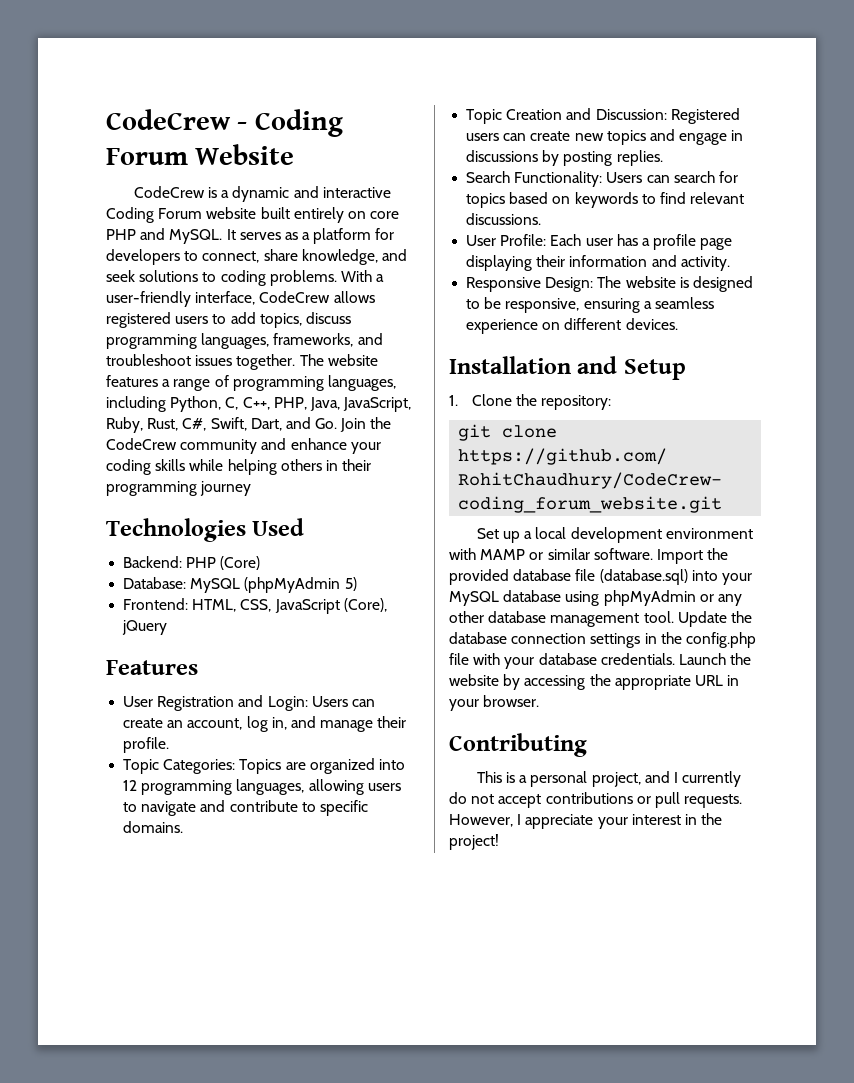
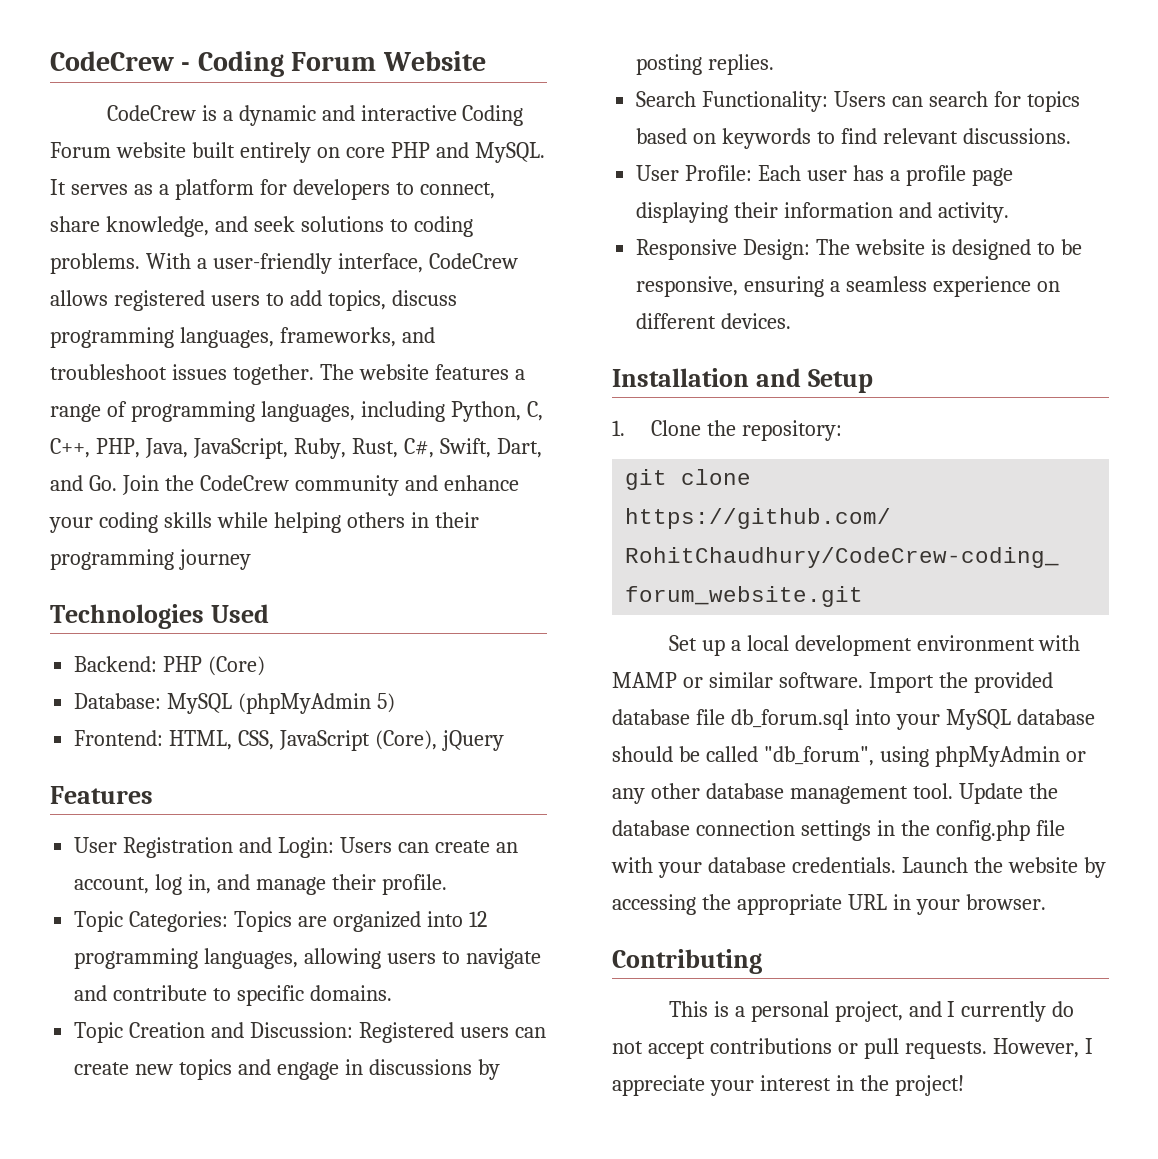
[599,569,688,585] (database.sql) -> [730,709,849,730] db_forum.sql
(562, 596) none -> [612,746,874,766] should be called "db_forum",

